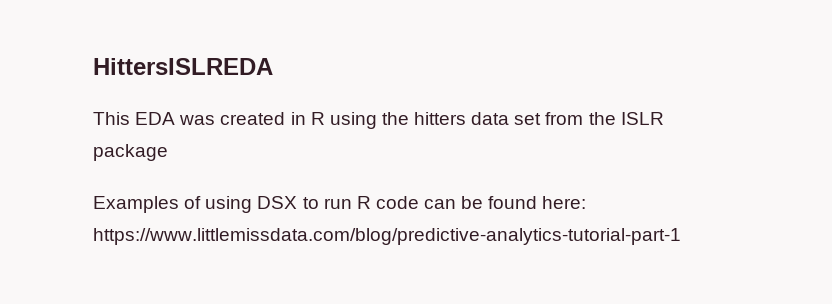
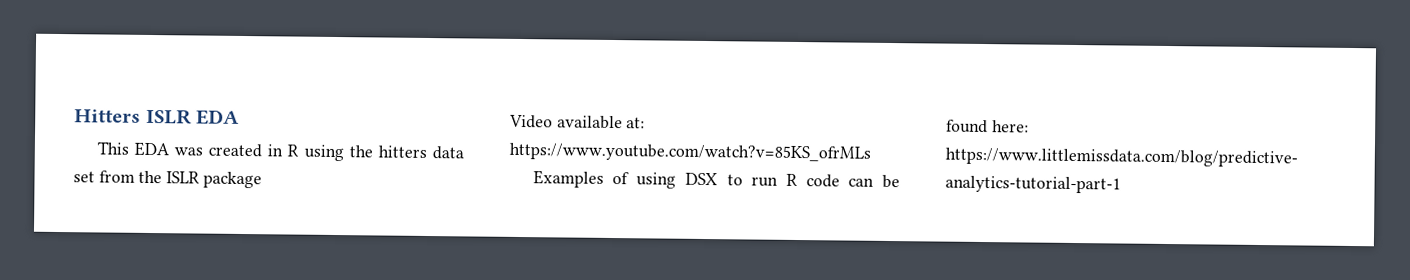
[93,58,273,75] HittersISLREDA -> [74,108,241,125] Hitters ISLR EDA
(168, 152) none -> [509,114,646,130] [509,142,871,163] // Video available at: https://www.youtube.com/watch?v=85KS_ofrMLs

